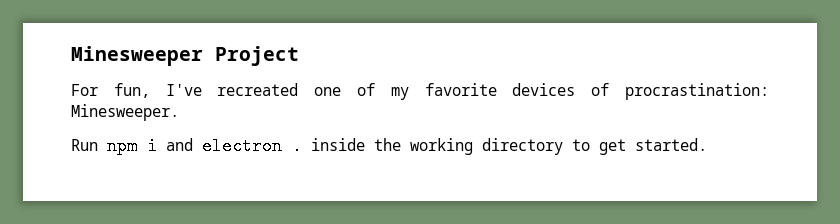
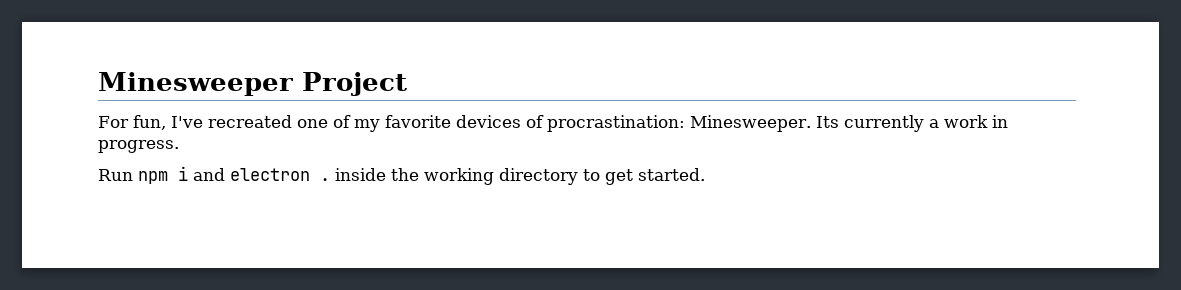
(179, 112) none -> [815,115,1008,132] [98,140,179,153] Its currently a work in progress.

